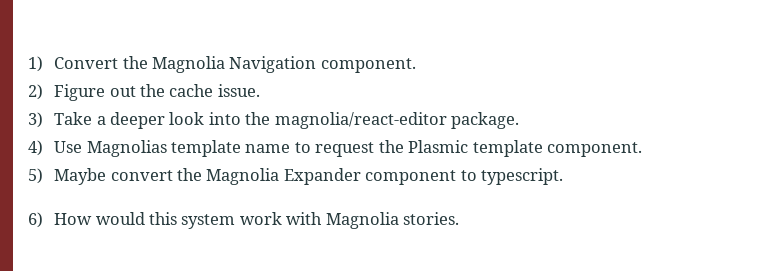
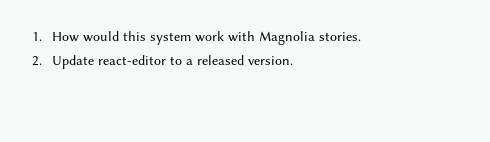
[28,56,416,73] [28,84,260,101] [28,112,520,129] [28,140,643,157] [28,168,564,185] [28,212,43,228] 1) Convert the Magnolia Navigation component. // 2) Figure out the cache issue. // 3) Take a deeper look into the magnolia/react-editor package. // 4) Use Magnolias template name to request the Plasmic template component. // 5) Maybe convert the Magnolia Expander component to typescript. // 6) -> [32,32,42,41] 1.
(460, 218) none -> [32,55,294,69] // 2. Update react-editor to a released version.

